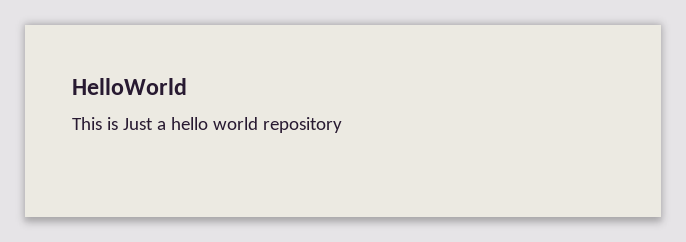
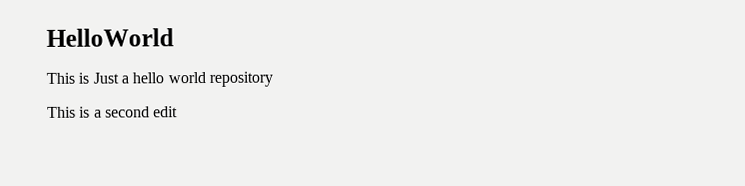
(342, 125) none -> [47,106,179,118] // This is a second edit

